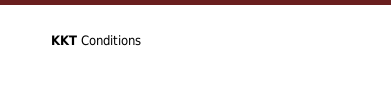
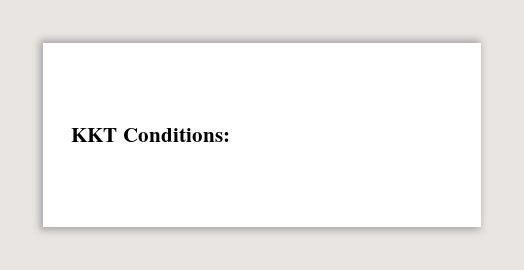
[81,35,141,46] Conditions -> [122,128,230,142] Conditions:

